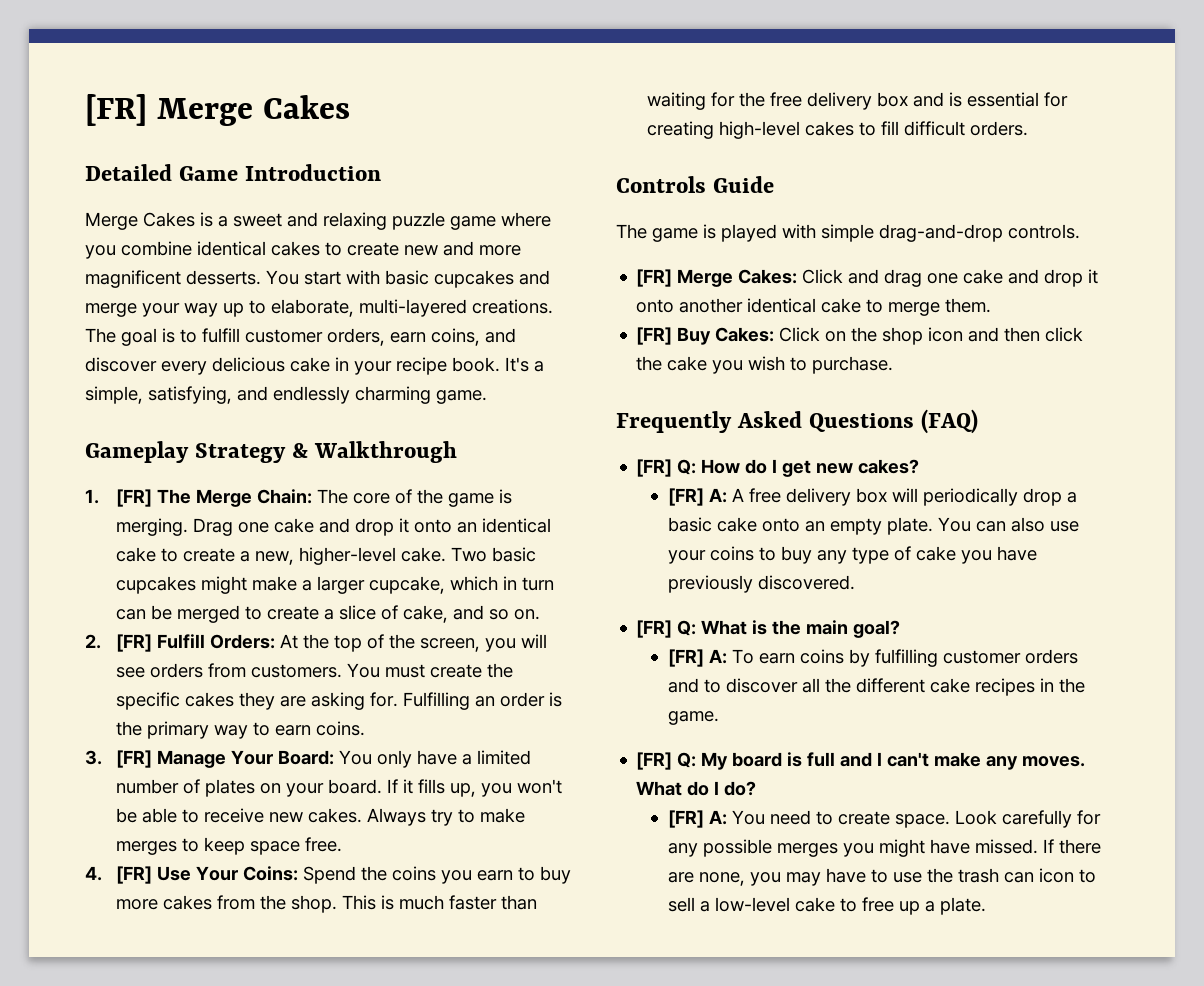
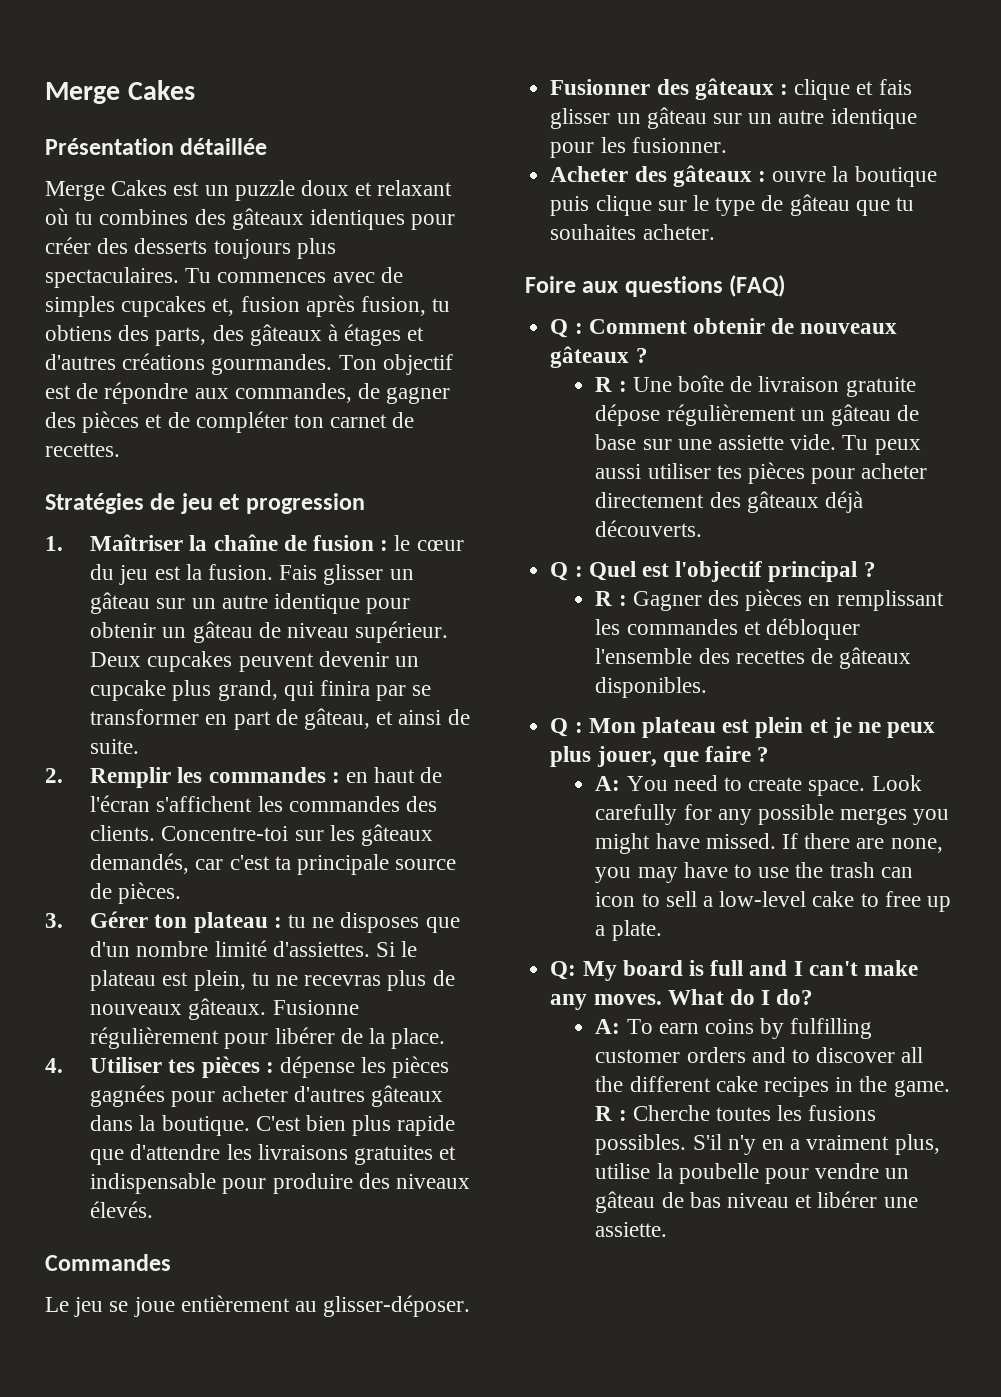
[85,94,147,126] [FR] -> (45, 93) none
[85,164,382,181] [85,212,551,230] [85,241,521,259] [85,270,550,288] [85,299,553,317] [85,328,516,346] [85,357,544,375] [85,386,487,404] [85,441,458,463] [85,489,513,507] [116,518,552,536] [116,547,537,565] [116,576,555,594] [116,605,541,623] [85,634,548,652] [116,663,514,678] [116,692,563,710] [116,721,366,739] [85,750,532,768] [116,779,563,797] [116,808,526,826] [116,837,343,855] [85,866,572,884] [116,895,538,913] [647,92,1069,110] [647,121,1029,139] [616,176,775,193] [616,224,1080,242] [636,269,1099,287] [636,298,992,316] [636,327,1084,345] [636,356,894,374] [616,409,979,434] [636,459,920,477] [667,488,1077,506] [667,517,1079,535] [667,546,1037,564] [667,575,855,593] [636,620,901,638] [667,649,1078,667] [667,678,1085,696] [667,711,719,725] [636,752,1086,770] [636,781,757,796] [667,810,704,828] Detailed Game Introduction // Merge Cakes is a sweet and relaxing puzzle game where you combine identical cakes to create new and more magnificent desserts. You start with basic cupcakes and merge your way up to elaborate, multi-layered creations. The goal is to fulfill customer orders, earn coins, and discover every delicious cake in your recipe book. It's a simple, satisfying, and endlessly charming game. // Gameplay Strategy & Walkthrough // 1. [FR] The Merge Chain: The core of the game is merging. Drag one cake and drop it onto an identical cake to create a new, higher-level cake. Two basic cupcakes might make a larger cupcake, which in turn can be merged to create a slice of cake, and so on. // 2. [FR] Fulfill Orders: At the top of the screen, you will see orders from customers. You must create the specific cakes they are asking for. Fulfilling an order is the primary way to earn coins. // 3. [FR] Manage Your Board: You only have a limited number of plates on your board. If it fills up, you won't be able to receive new cakes. Always try to make merges to keep space free. // 4. [FR] Use Your Coins: Spend the coins you earn to buy more cakes from the shop. This is much faster than waiting for the free delivery box and is essential for creating high-level cakes to fill difficult orders. // Controls Guide // The game is played with simple drag-and-drop controls. // [FR] Merge Cakes: Click and drag one cake and drop it onto another identical cake to merge them. // [FR] Buy Cakes: Click on the shop icon and then click the cake you wish to purchase. // Frequently Asked Questions (FAQ) // [FR] Q: How do I get new cakes? // [FR] A: A free delivery box will periodically drop a basic cake onto an empty plate. You can also use your coins to buy any type of cake you have previously discovered. // [FR] Q: What is the main goal? // [FR] A: To earn coins by fulfilling customer orders and to discover all the different cake recipes in the game. // [FR] Q: My board is full and I can't make any moves. What do I do? // [FR] -> [45,138,268,155] [45,180,453,201] [45,208,456,230] [45,237,336,259] [45,267,403,288] [45,295,451,317] [45,324,425,346] [45,353,453,375] [45,382,451,404] [45,411,415,433] [45,443,120,457] [45,493,365,514] [45,534,464,551] [90,564,414,585] [90,592,411,614] [90,621,449,643] [90,651,419,672] [90,680,432,701] [90,708,470,730] [90,739,140,754] [45,767,443,788] [90,795,437,812] [90,824,433,846] [90,853,457,875] [90,882,182,904] [45,911,460,933] [90,940,418,957] [90,970,455,991] [90,998,359,1020] [90,1027,446,1049] [45,1056,450,1078] [90,1085,443,1107] [90,1115,456,1136] [90,1144,457,1165] [90,1173,470,1194] [90,1201,154,1218] [45,1254,171,1271] [45,1295,471,1317] [550,78,912,100] [550,107,917,129] [550,137,727,158] [550,165,937,187] [550,194,914,216] [550,224,715,240] [525,275,786,297] [550,318,898,338] [550,346,648,368] [595,375,916,397] [595,404,920,426] [595,434,921,455] [595,462,928,484] [595,491,864,513] [595,520,703,537] [550,561,876,582] [595,589,944,611] [595,618,861,640] [595,647,912,669] [595,677,708,698] [550,717,936,738] [550,746,770,767] Présentation détaillée // Merge Cakes est un puzzle doux et relaxant où tu combines des gâteaux identiques pour créer des desserts toujours plus spectaculaires. Tu commences avec de simples cupcakes et, fusion après fusion, tu obtiens des parts, des gâteaux à étages et d'autres créations gourmandes. Ton objectif est de répondre aux commandes, de gagner des pièces et de compléter ton carnet de recettes. // Stratégies de jeu et progression // 1. Maîtriser la chaîne de fusion : le cœur du jeu est la fusion. Fais glisser un gâteau sur un autre identique pour obtenir un gâteau de niveau supérieur. Deux cupcakes peuvent devenir un cupcake plus grand, qui finira par se transformer en part de gâteau, et ainsi de suite. // 2. Remplir les commandes : en haut de l'écran s'affichent les commandes des clients. Concentre‑toi sur les gâteaux demandés, car c'est ta principale source de pièces. // 3. Gérer ton plateau : tu ne disposes que d'un nombre limité d'assiettes. Si le plateau est plein, tu ne recevras plus de nouveaux gâteaux. Fusionne régulièrement pour libérer de la place. // 4. Utiliser tes pièces : dépense les pièces gagnées pour acheter d'autres gâteaux dans la boutique. C'est bien plus rapide que d'attendre les livraisons gratuites et indispensable pour produire des niveaux élevés. // Commandes // Le jeu se joue entièrement au glisser‑déposer. // Fusionner des gâteaux : clique et fais glisser un gâteau sur un autre identique pour les fusionner. // Acheter des gâteaux : ouvre la boutique puis clique sur le type de gâteau que tu souhaites acheter. // Foire aux questions (FAQ) // Q : Comment obtenir de nouveaux gâteaux ? // R : Une boîte de livraison gratuite dépose régulièrement un gâteau de base sur une assiette vide. Tu peux aussi utiliser tes pièces pour acheter directement des gâteaux déjà découverts. // Q : Quel est l'objectif principal ? // R : Gagner des pièces en remplissant les commandes et débloquer l'ensemble des recettes de gâteaux disponibles. // Q : Mon plateau est plein et je ne peux plus jouer, que faire ? //
(986, 906) none -> [550,960,918,981] [550,989,814,1010] [595,1018,873,1039] [595,1047,924,1063] [595,1076,950,1097] [595,1105,877,1121] [595,1134,940,1155] [595,1163,910,1184] [595,1191,918,1213] [595,1222,668,1237] // Q: My board is full and I can't make any moves. What do I do? // A: To earn coins by fulfilling customer orders and to discover all the different cake recipes in the game. R : Cherche toutes les fusions possibles. S'il n'y en a vraiment plus, utilise la poubelle pour vendre un gâteau de bas niveau et libérer une assiette.

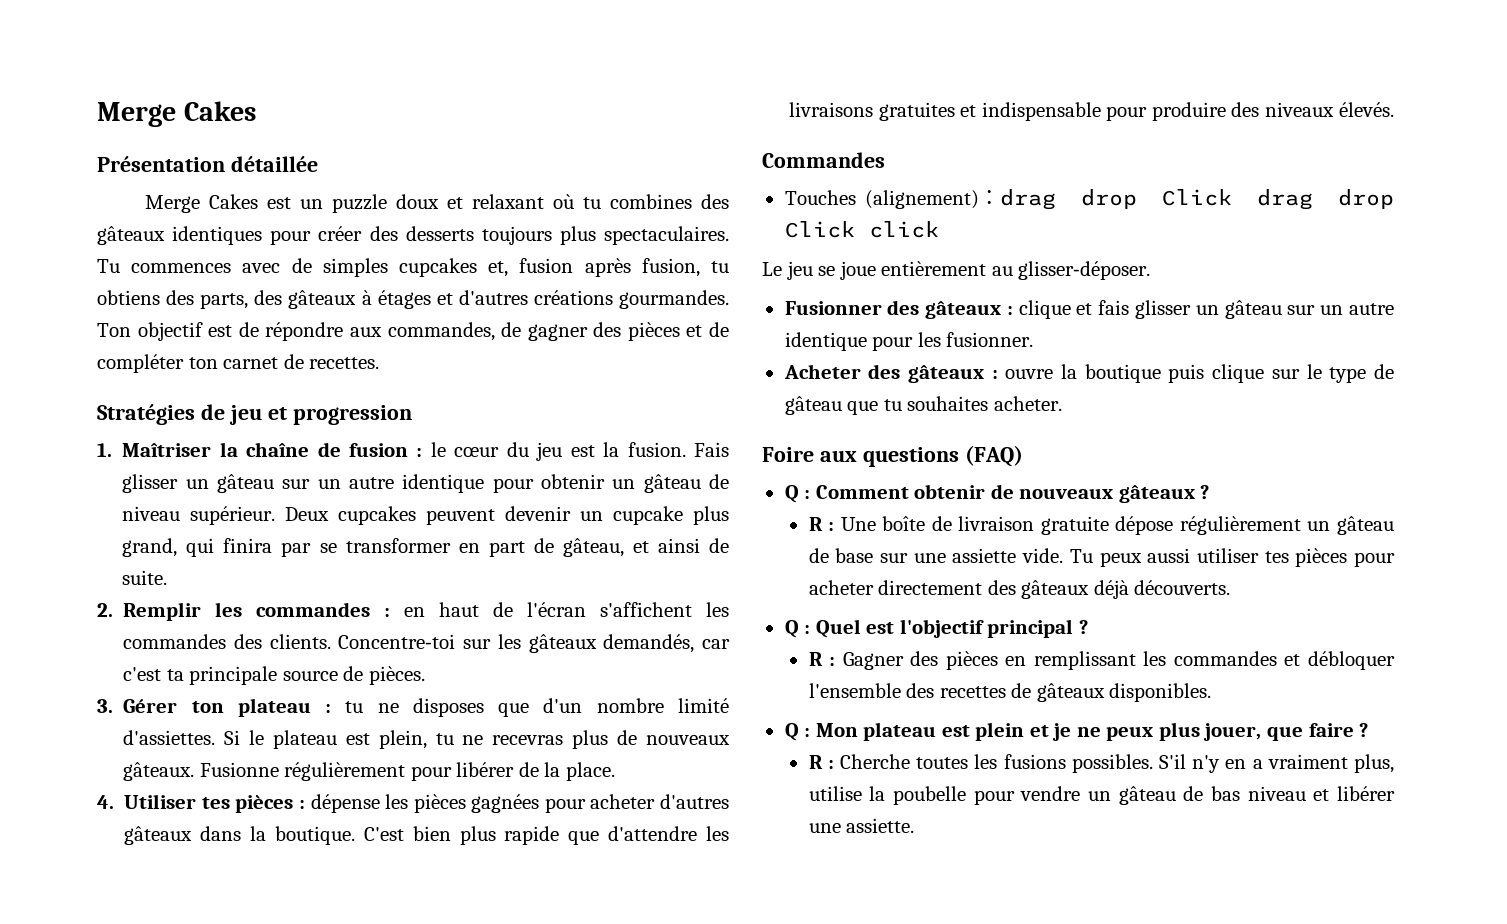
(171, 1262) none -> [784,189,1394,210] [784,221,939,238] // Touches (alignement)：drag drop Click drag drop Click click
[595,775,922,796] [595,804,950,825] [595,833,943,854] [595,862,913,883] [595,891,952,912] [595,920,662,941] [550,960,918,981] [550,989,814,1010] [595,1018,873,1039] [595,1047,924,1063] [595,1076,950,1097] A: You need to create space. Look carefully for any possible merges you might have missed. If there are none, you may have to use the trash can icon to sell a low-level cake to free up a plate. // Q: My board is full and I can't make any moves. What do I do? // A: To earn coins by fulfilling customer orders and to discover all the different cake recipes in the game. -> (1369, 730) none

